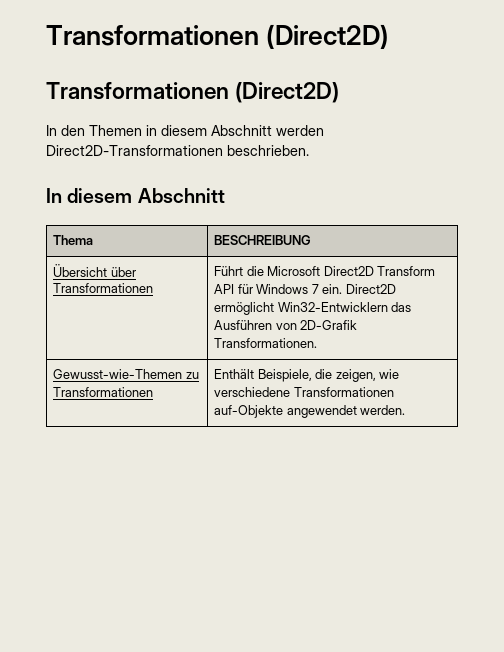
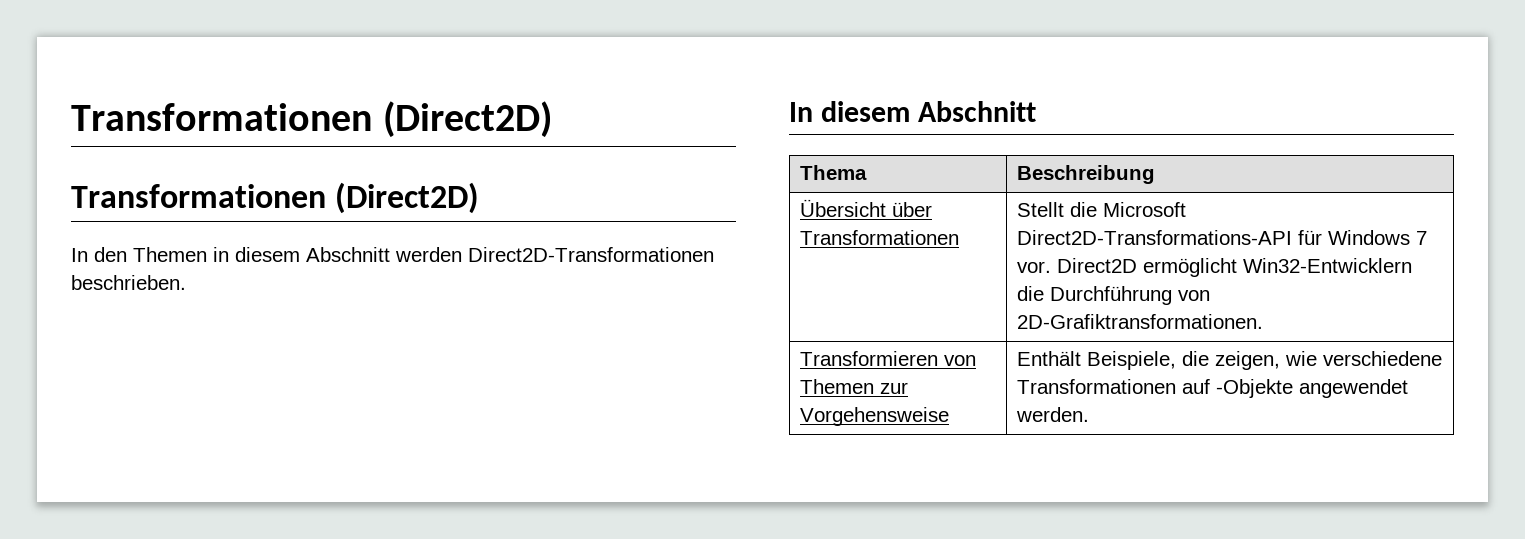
[214,235,312,245] BESCHREIBUNG -> [1016,165,1155,184] Beschreibung
[214,266,244,276] Führt -> [1016,202,1064,217] Stellt
[323,266,436,276] [214,284,235,294] Direct2D Transform API -> [1016,230,1292,245] Direct2D-Transformations-API
[322,284,343,294] ein. -> [1016,261,1051,273] vor.
[391,302,412,312] [214,320,358,330] [214,338,318,348] [53,369,199,379] [53,387,154,397] das Ausführen von 2D-Grafik Transformationen. // Gewusst-wie-Themen zu Transformationen -> [1016,286,1210,305] [1016,314,1263,329] [799,351,976,366] [799,379,908,394] [799,407,949,426] die Durchführung von 2D-Grafiktransformationen. // Transformieren von Themen zur Vorgehensweise
[214,405,284,418] auf-Objekte -> [1181,379,1293,398] auf -Objekte

